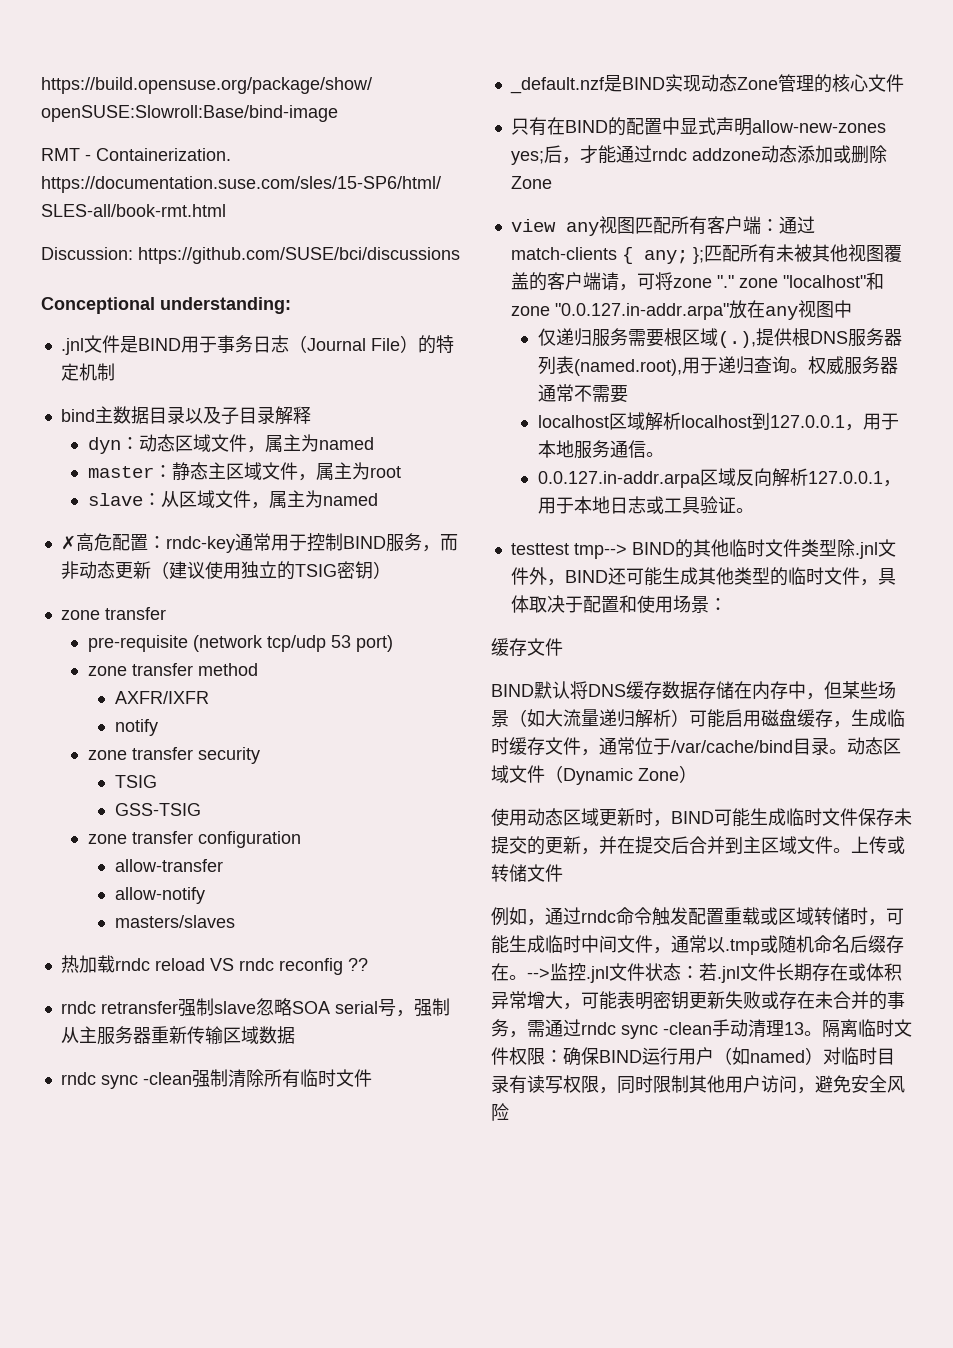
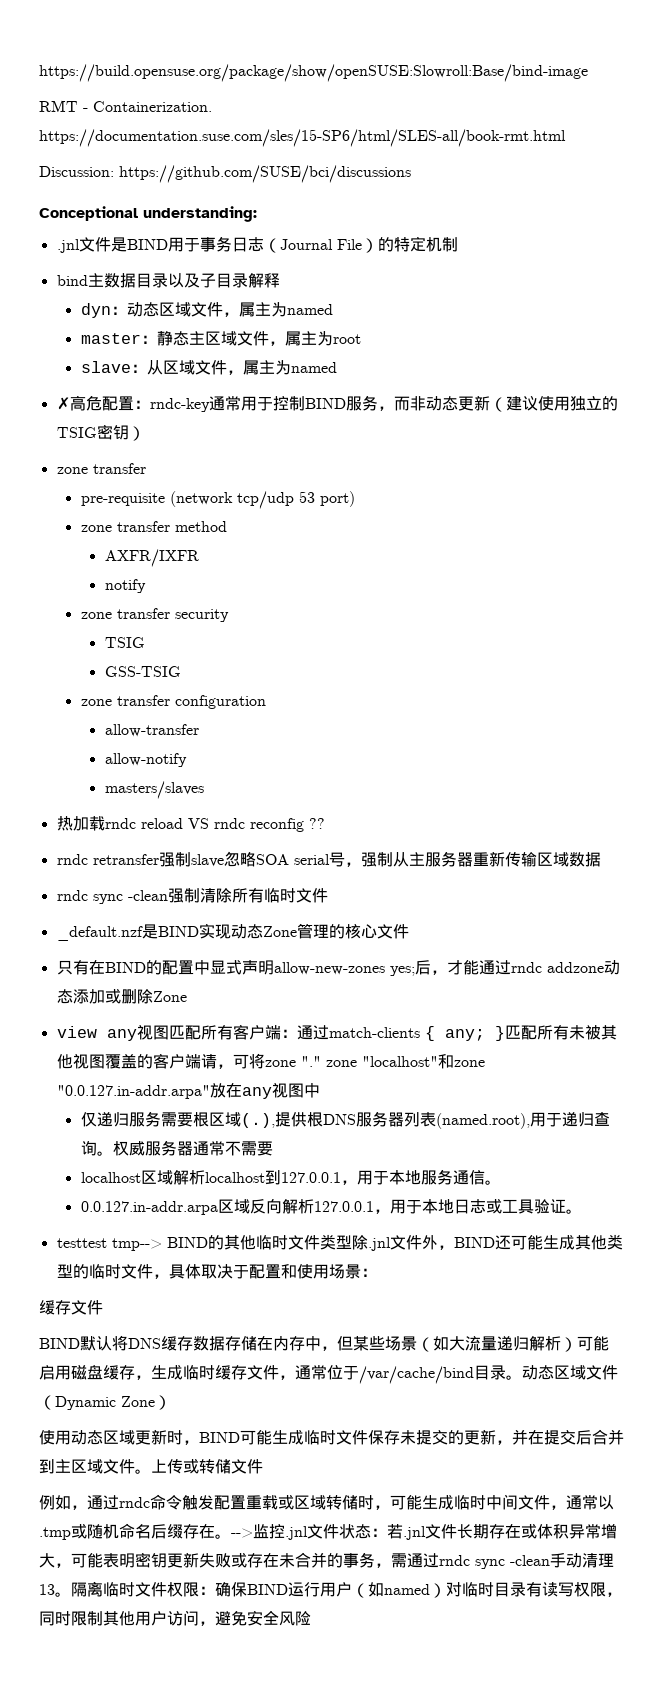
[692,247,704,264] }; -> [494,1026,505,1041] }

